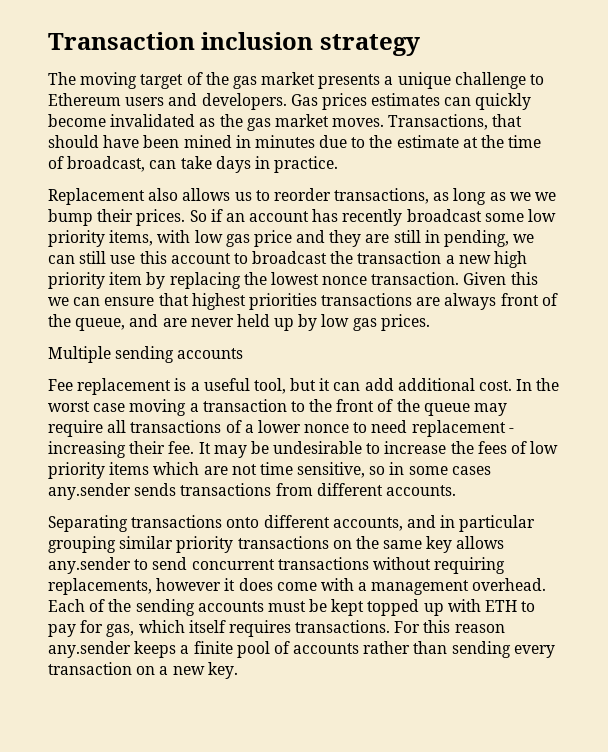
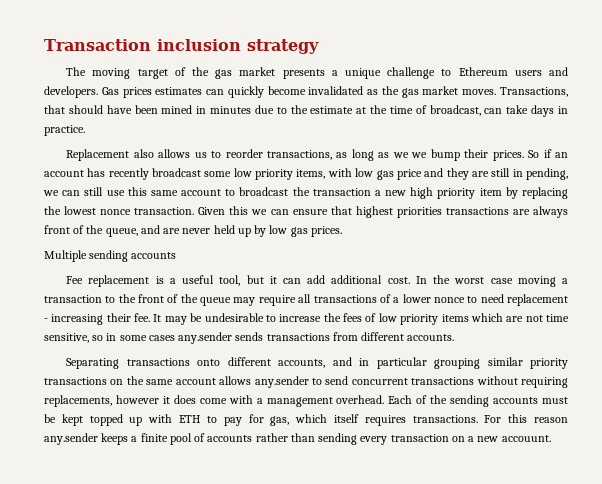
(167, 257) none -> [150,190,178,196] same
[426,536,453,553] key -> [175,378,216,385] account
[207,662,238,679] key. -> [501,435,551,442] accouunt.

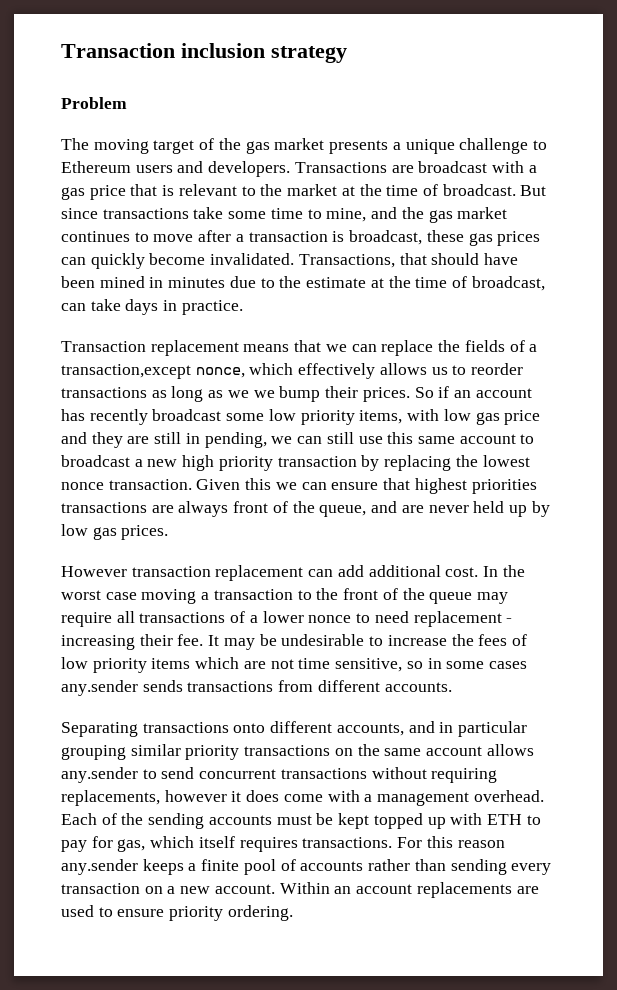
(319, 46) none -> [61,97,127,109] // Problem
[101,86,497,98] Gas prices estimates can quickly become invalidated as the gas market moves. -> [294,161,537,173] [61,184,547,200] [61,207,508,223] [61,230,541,246] [61,253,295,269] Transactions are broadcast with a gas price that is relevant to the market at the time of broadcast. But since transactions take some time to mine, and the gas market continues to move after a transaction is broadcast, these gas prices can quickly become invalidated.
[66,149,154,161] Replacement also -> [61,340,538,356] [61,363,376,379] Transaction replacement means that we can replace the fields of a transaction,except nonce, which effectively
[266,150,332,160] transactions, -> [61,387,147,398] transactions
[292,187,371,196] the transaction -> (130, 461) none
[479,188,502,196] item -> [277,456,357,467] transaction
[44,250,177,262] [66,275,277,287] Multiple sending accounts // Fee replacement is a useful tool, but it -> [61,565,304,581] However transaction replacement
[501,435,551,442] accouunt. -> [214,882,539,898] [61,905,293,921] account. Within an account replacements are used to ensure priority ordering.

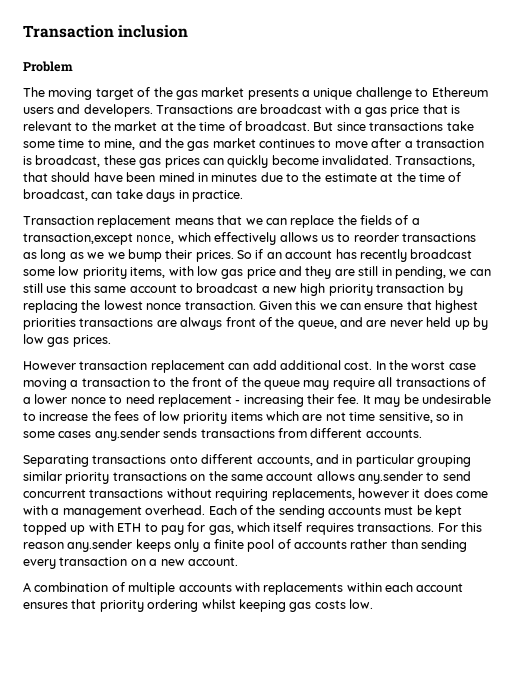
[271,46,347,63] strategy -> (189, 31) none
(184, 867) none -> [174,539,200,552] only
[279,882,539,898] [61,905,293,921] Within an account replacements are used to ensure priority ordering. -> [23,582,464,595] [23,599,373,612] // A combination of multiple accounts with replacements within each account ensures that priority ordering whilst keeping gas costs low.

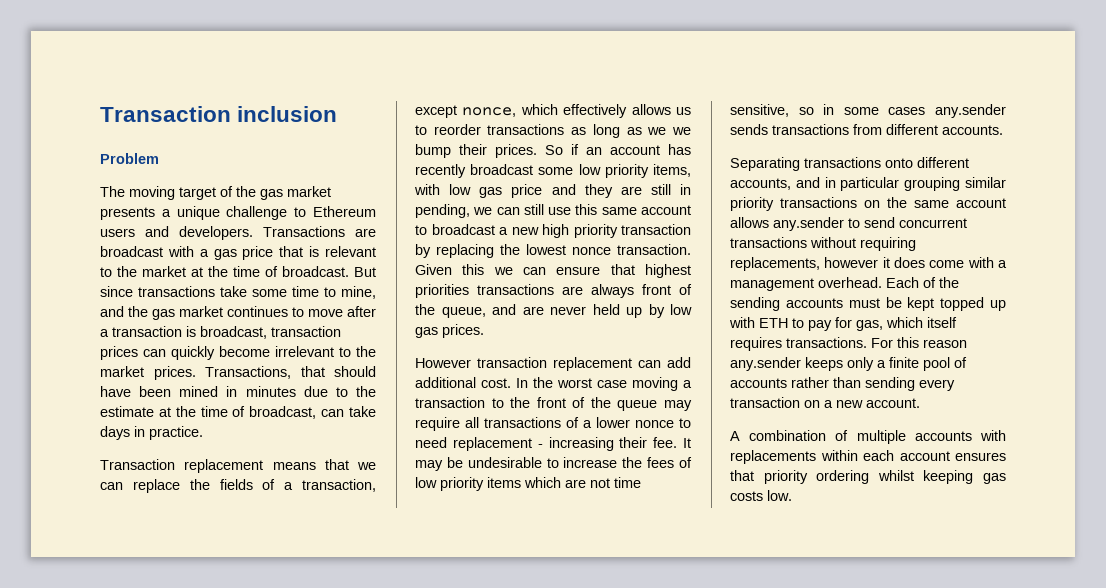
[103,155,162,168] these gas -> [271,326,341,337] transaction
[322,155,392,165] invalidated. -> [275,346,376,357] [100,366,196,380] irrelevant to the market prices.
[23,233,133,245] transaction,except -> [302,479,376,492] [415,105,457,118] transaction, except

